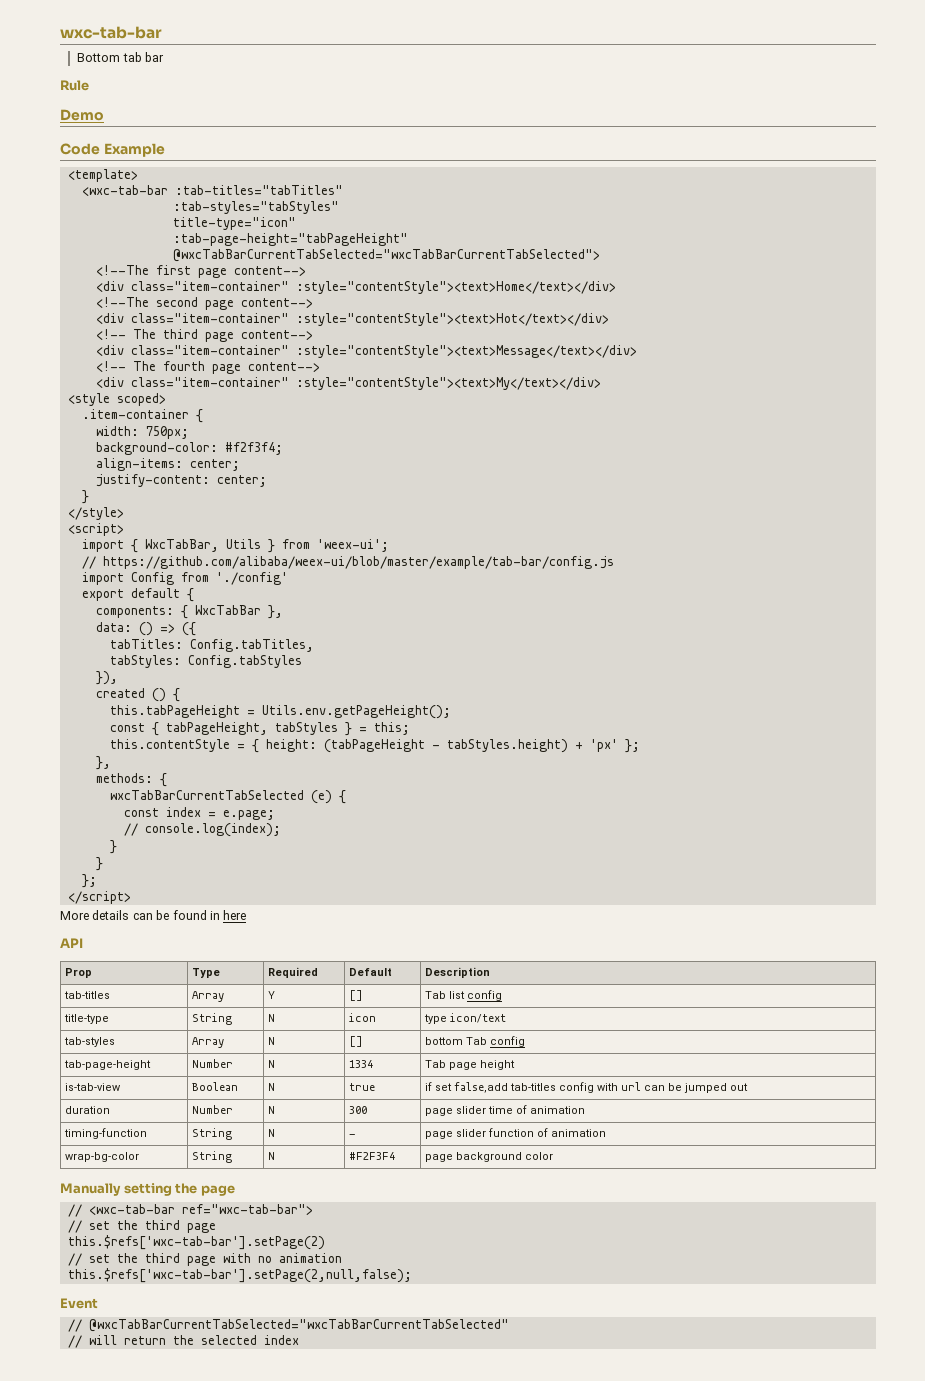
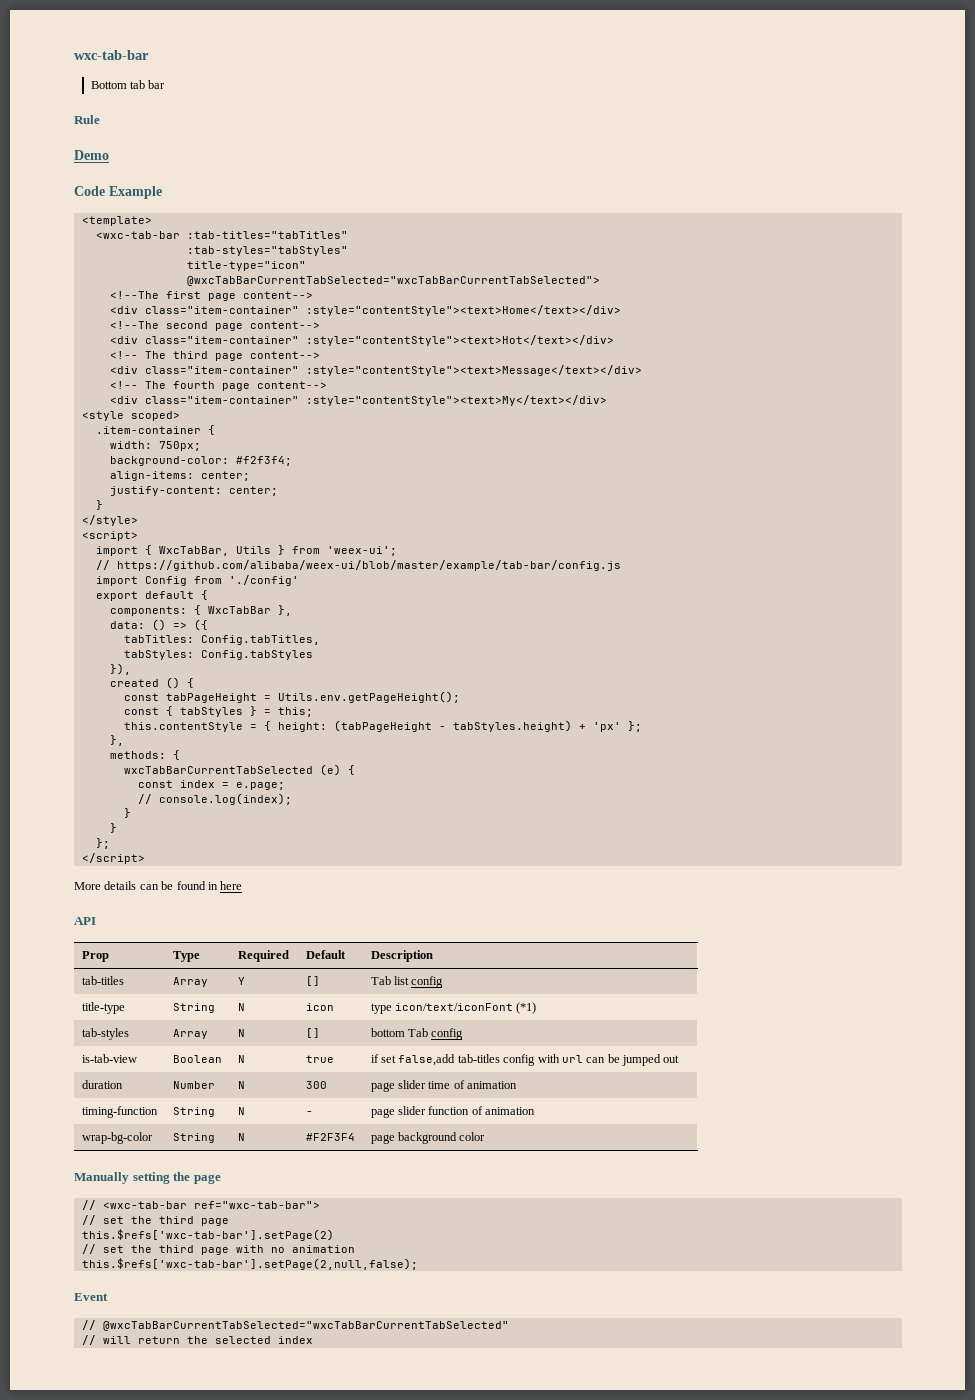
[172,233,408,246] // :tab-page-height="tabPageHeight" -> (306, 266) none
[109,705,240,718] this.tabPageHeight -> [123,693,257,703] const tabPageHeight
[165,722,268,735] tabPageHeight, -> (173, 711) none
[450,1013,507,1023] icon/text -> [395,1002,537,1014] icon/text/iconFont (*1)
[64,1060,152,1070] [192,1059,234,1068] [268,1060,276,1068] [349,1060,374,1068] [425,1060,516,1070] // tab-page-height | Number | N | 1334 | Tab page height -> (464, 1034) none

